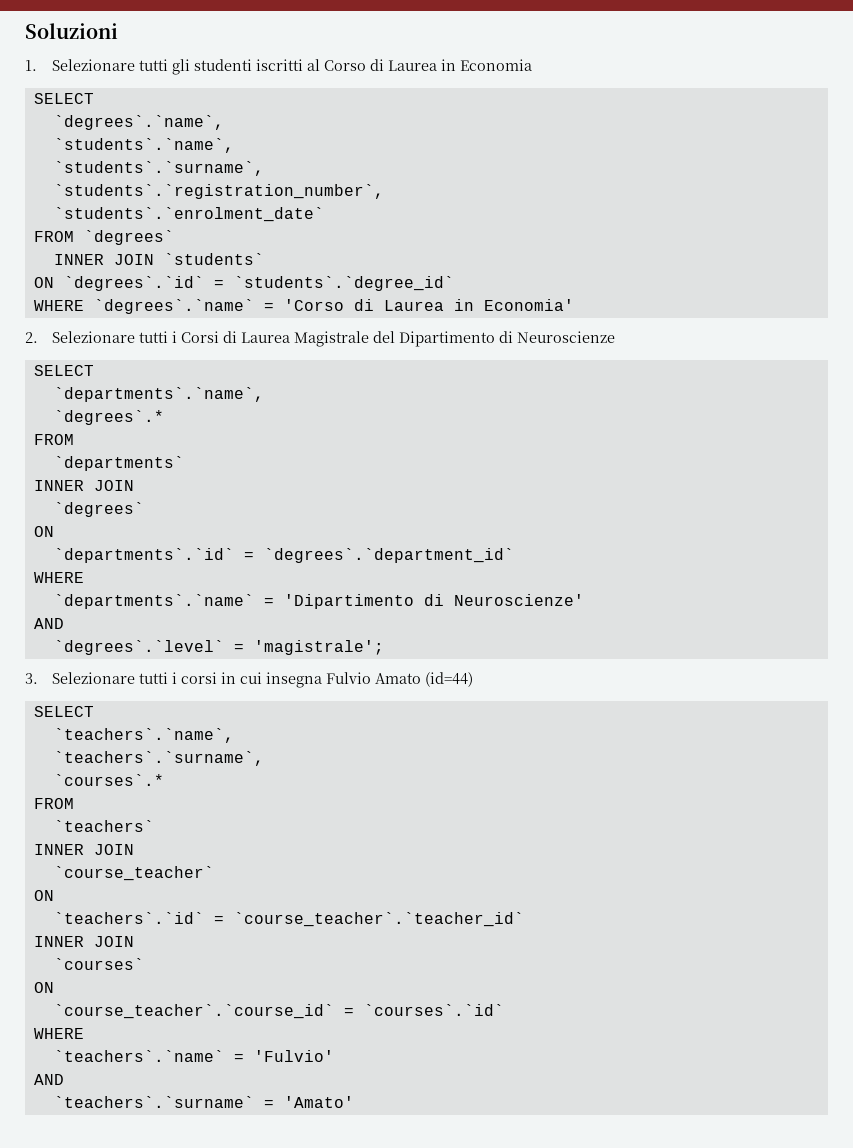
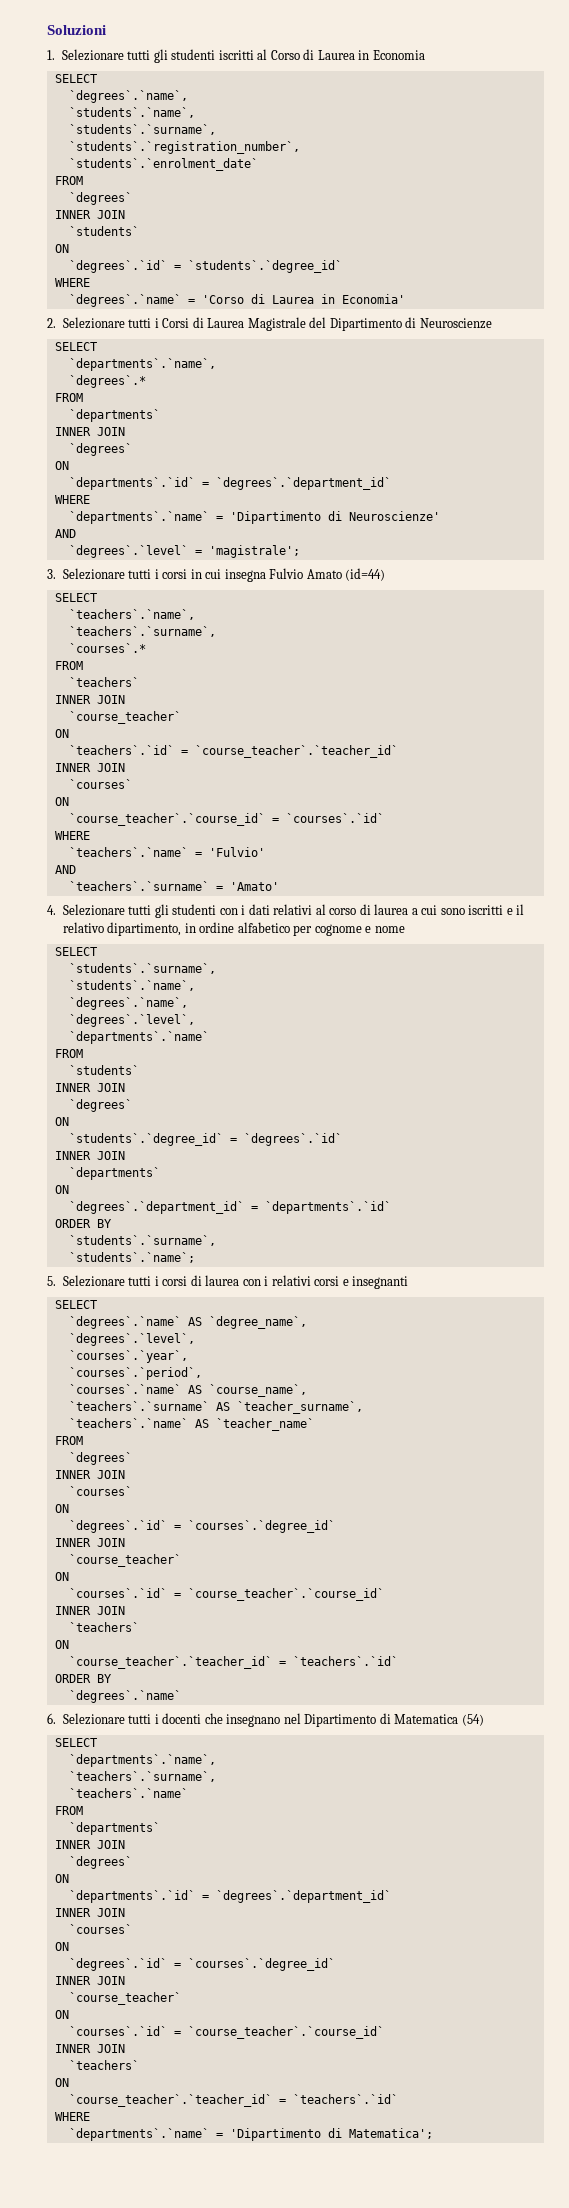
[83,230,174,245] [53,254,154,265] `degrees` // INNER JOIN -> [68,192,132,205] [54,210,125,219] // `degrees` // INNER JOIN //
(54, 282) none -> (69, 248) //
(84, 305) none -> (90, 282) //
(354, 1102) none -> [47,904,525,918] [62,922,405,936] [54,947,97,956] [68,963,216,974] [68,980,195,991] [68,997,188,1010] [68,1014,195,1027] [68,1031,209,1044] [54,1049,83,1058] [68,1065,139,1075] [54,1083,125,1092] [68,1099,132,1112] [54,1117,69,1126] [68,1133,342,1146] [54,1151,125,1160] [68,1167,160,1180] [54,1185,69,1194] [68,1201,391,1214] [54,1219,112,1228] [68,1235,216,1246] [68,1252,195,1263] [47,1275,409,1289] [54,1300,97,1309] [68,1316,307,1329] [68,1333,195,1346] [68,1350,188,1363] [68,1367,202,1380] [68,1384,307,1397] [68,1401,363,1414] [68,1418,314,1431] [54,1436,83,1445] [68,1452,132,1465] [54,1470,125,1479] [68,1486,132,1496] [54,1504,69,1513] [68,1520,335,1533] [54,1538,125,1547] [68,1554,181,1567] [54,1572,69,1581] [68,1588,384,1601] [54,1606,125,1615] [68,1622,139,1632] [54,1640,69,1649] [68,1656,398,1669] [54,1674,112,1683] [68,1690,181,1703] [47,1713,484,1727] [54,1738,97,1747] [68,1754,216,1767] [68,1771,216,1782] [68,1788,188,1798] [54,1806,83,1815] [68,1822,160,1835] [54,1840,125,1849] [68,1856,132,1869] [54,1874,69,1883] [68,1890,391,1903] [54,1908,125,1917] [68,1924,132,1934] [54,1942,69,1951] [68,1958,335,1971] [54,1976,125,1985] [68,1992,181,2005] [54,2010,69,2019] [68,2026,384,2039] [54,2044,125,2053] [68,2060,139,2070] [54,2078,69,2087] [68,2094,398,2107] [54,2112,90,2121] [68,2128,433,2141] // 4. Selezionare tutti gli studenti con i dati relativi al corso di laurea a cui sono iscritti e il relativo dipartimento, in ordine alfabetico per cognome e nome // SELECT // `students`.`surname`, // `students`.`name`, // `degrees`.`name`, // `degrees`.`level`, // `departments`.`name` // FROM // `students` // INNER JOIN // `degrees` // ON // `students`.`degree_id` = `degrees`.`id` // INNER JOIN // `departments` // ON // `degrees`.`department_id` = `departments`.`id` // ORDER BY // `students`.`surname`, // `students`.`name`; // 5. Selezionare tutti i corsi di laurea con i relativi corsi e insegnanti // SELECT // `degrees`.`name` AS `degree_name`, // `degrees`.`level`, // `courses`.`year`, // `courses`.`period`, // `courses`.`name` AS `course_name`, // `teachers`.`surname` AS `teacher_surname`, // `teachers`.`name` AS `teacher_name` // FROM // `degrees` // INNER JOIN // `courses` // ON // `degrees`.`id` = `courses`.`degree_id` // INNER JOIN // `course_teacher` // ON // `courses`.`id` = `course_teacher`.`course_id` // INNER JOIN // `teachers` // ON // `course_teacher`.`teacher_id` = `teachers`.`id` // ORDER BY // `degrees`.`name` // 6. Selezionare tutti i docenti che insegnano nel Dipartimento di Matematica (54) // SELECT // `departments`.`name`, // `teachers`.`surname`, // `teachers`.`name` // FROM // `departments` // INNER JOIN // `degrees` // ON // `departments`.`id` = `degrees`.`department_id` // INNER JOIN // `courses` // ON // `degrees`.`id` = `courses`.`degree_id` // INNER JOIN // `course_teacher` // ON // `courses`.`id` = `course_teacher`.`course_id` // INNER JOIN // `teachers` // ON // `course_teacher`.`teacher_id` = `teachers`.`id` // WHERE // `departments`.`name` = 'Dipartimento di Matematica';

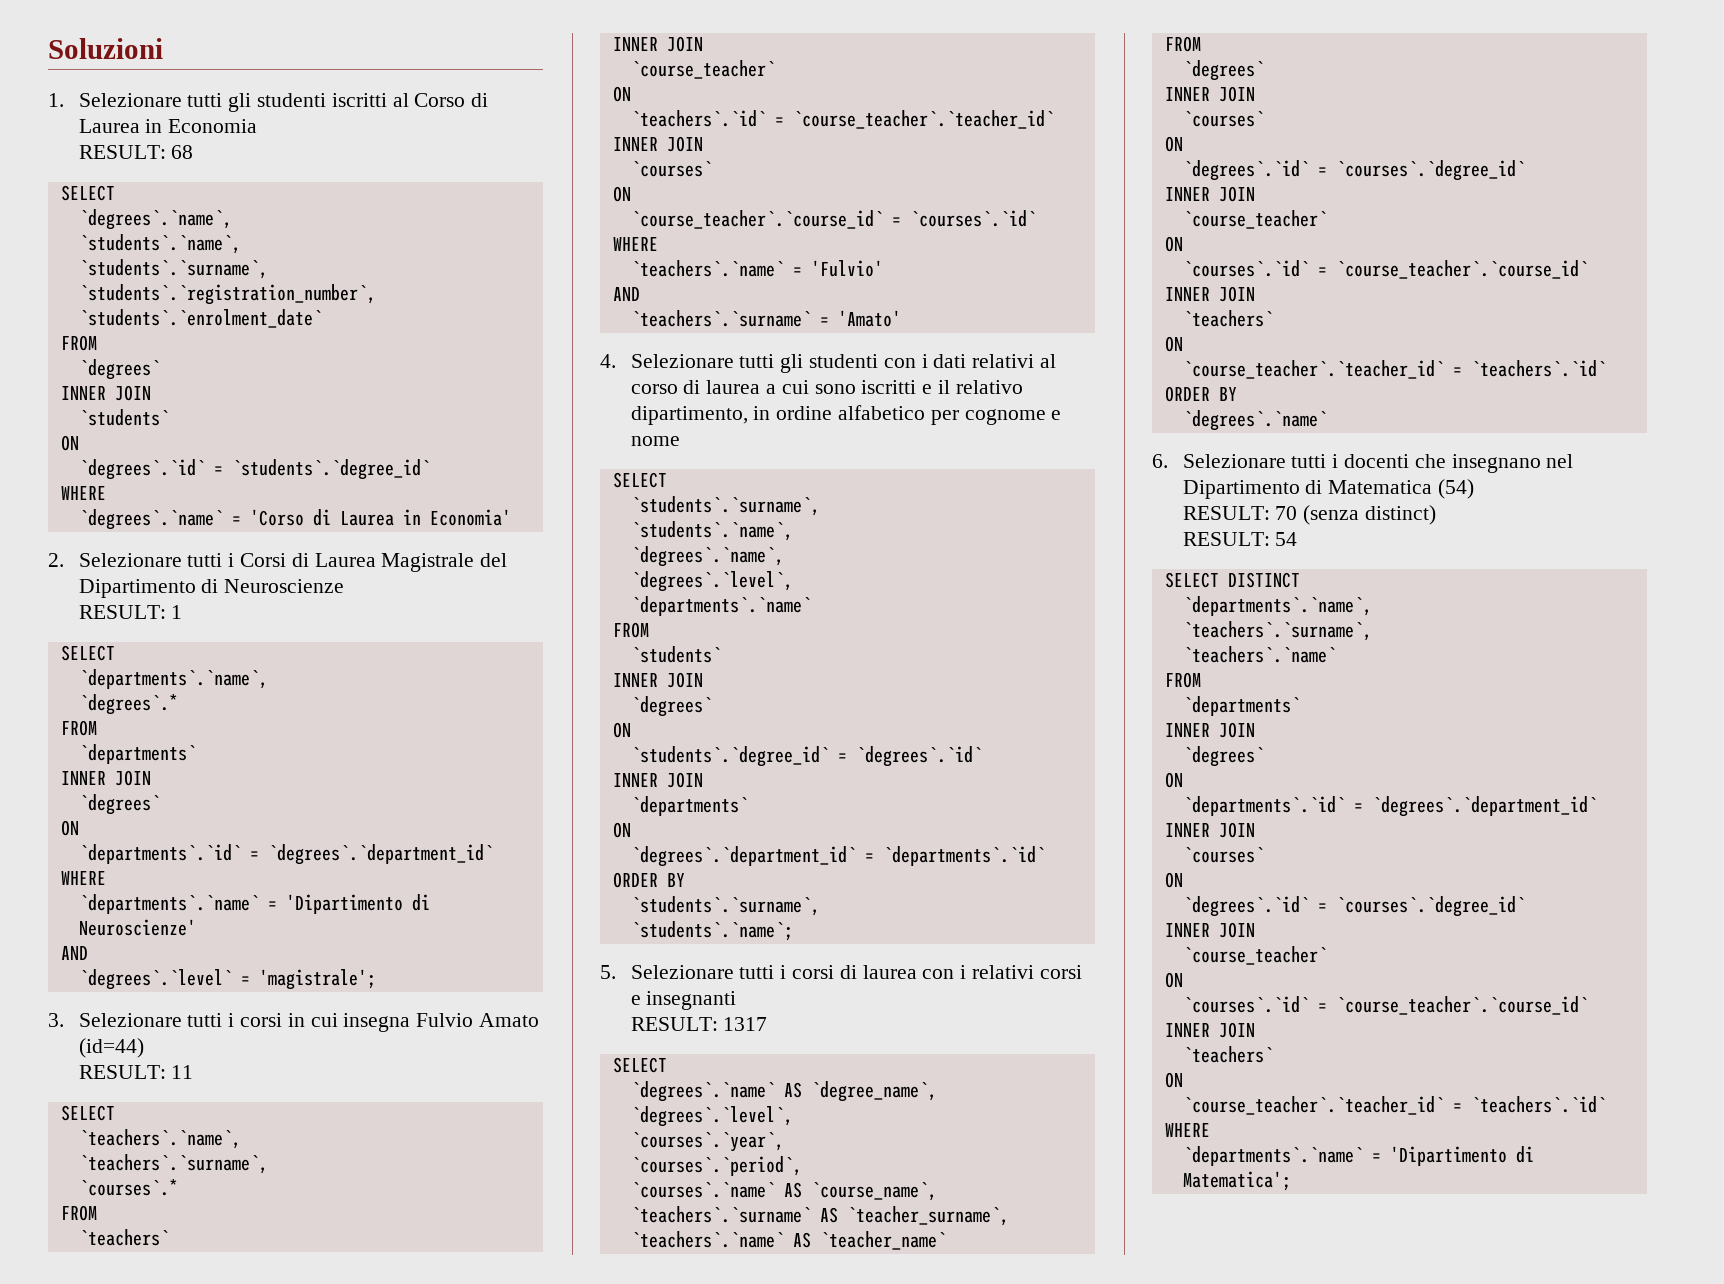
(425, 55) none -> [78,145,194,159] // RESULT: 68
(492, 323) none -> [78,605,183,619] // RESULT: 1
(386, 574) none -> [78,1065,194,1079] // RESULT: 11
(409, 1282) none -> [630,1017,768,1031] // RESULT: 1317
[54,1738,97,1747] // SELECT -> [1182,505,1436,525] [1182,532,1298,546] [1164,572,1300,588] // RESULT: 70 (senza distinct) // RESULT: 54 // SELECT DISTINCT

